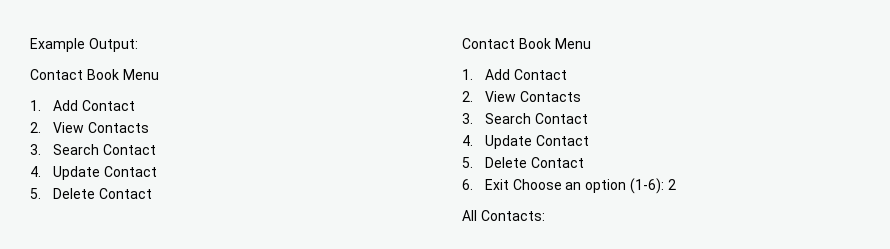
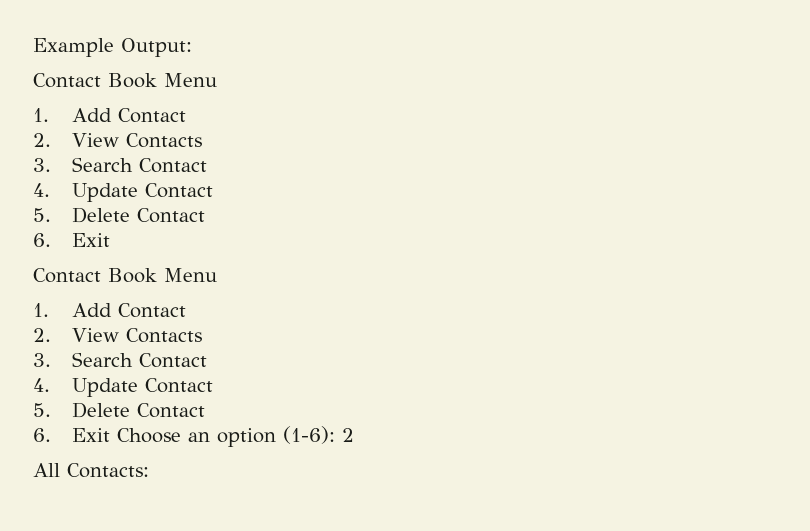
(152, 193) none -> [33,233,110,247] // 6. Exit

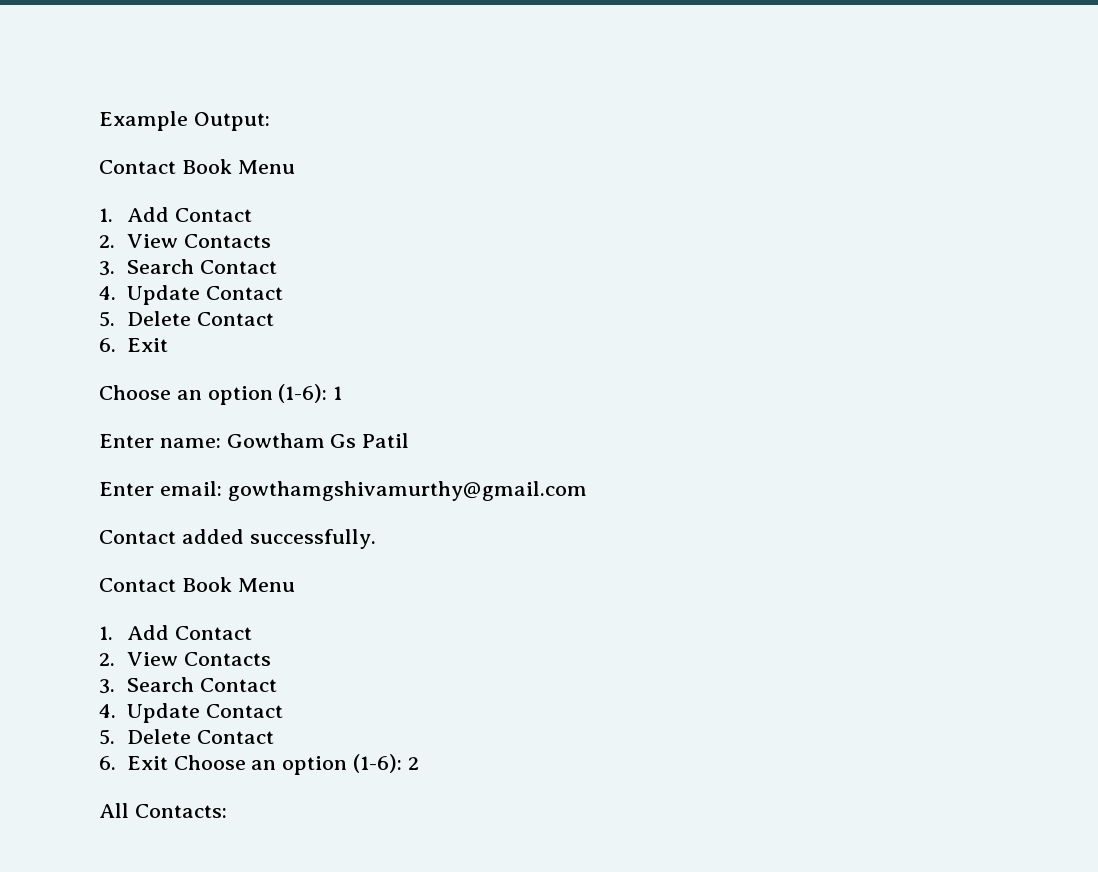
(110, 240) none -> [99,384,343,405] [99,433,410,448] [99,481,587,501] [99,529,376,549] // Choose an option (1-6): 1 // Enter name: Gowtham Gs Patil // Enter email: gowthamgshivamurthy@gmail.com // Contact added successfully.

